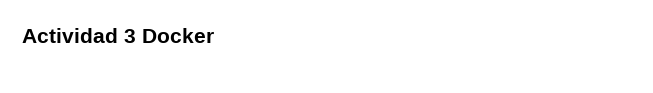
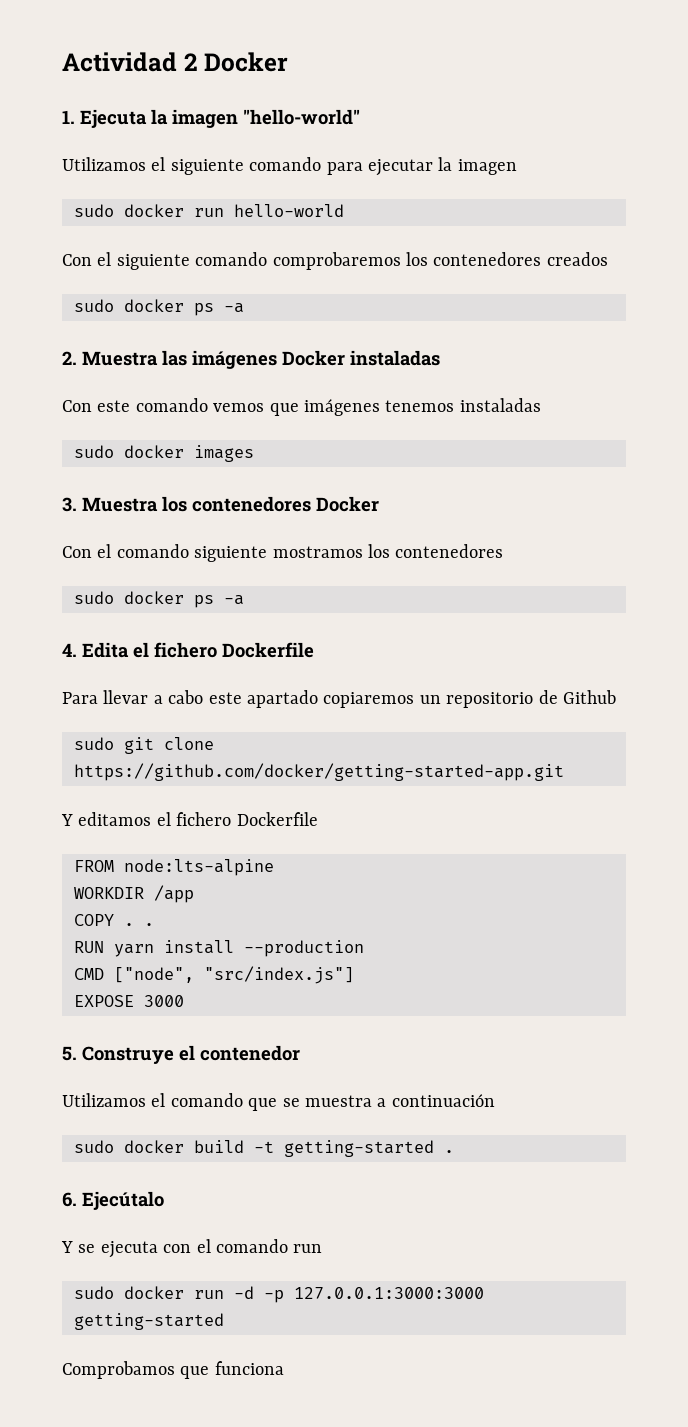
[124,28,214,43] 3 Docker -> [183,52,289,72] [62,109,360,128] [62,157,517,176] [74,204,344,217] [62,252,608,270] [74,299,244,316] [62,350,440,369] [62,398,541,416] [74,445,254,462] [62,496,379,512] [62,544,504,562] [74,591,244,608] [62,642,314,658] [62,690,616,708] [74,737,214,754] [74,763,564,781] [61,812,318,826] [74,859,274,876] [74,885,194,903] [74,914,154,926] [74,940,364,957] [74,966,354,984] [74,995,184,1007] [62,1045,300,1064] [62,1093,495,1111] [74,1140,454,1157] [62,1191,164,1210] [61,1239,323,1258] [74,1286,484,1303] [74,1313,224,1330] [62,1361,284,1379] 2 Docker // 1. Ejecuta la imagen "hello-world" // Utilizamos el siguiente comando para ejecutar la imagen // sudo docker run hello-world // Con el siguiente comando comprobaremos los contenedores creados // sudo docker ps -a // 2. Muestra las imágenes Docker instaladas // Con este comando vemos que imágenes tenemos instaladas // sudo docker images // 3. Muestra los contenedores Docker // Con el comando siguiente mostramos los contenedores // sudo docker ps -a // 4. Edita el fichero Dockerfile // Para llevar a cabo este apartado copiaremos un repositorio de Github // sudo git clone https://github.com/docker/getting-started-app.git // Y editamos el fichero Dockerfile // FROM node:lts-alpine // WORKDIR /app // COPY . . // RUN yarn install --production // CMD ["node", "src/index.js"] // EXPOSE 3000 // 5. Construye el contenedor // Utilizamos el comando que se muestra a continuación // sudo docker build -t getting-started . // 6. Ejecútalo // Y se ejecuta con el comando run // sudo docker run -d -p 127.0.0.1:3000:3000 getting-started // Comprobamos que funciona

